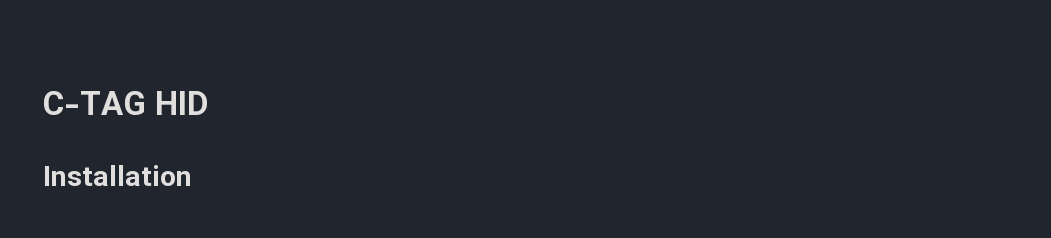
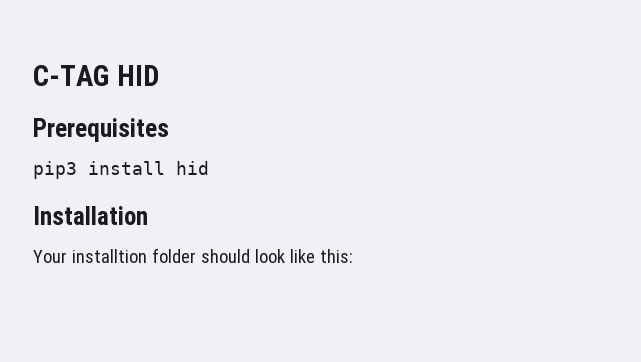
[43,165,192,186] Installation -> [33,118,169,142] [33,161,209,179] [33,206,148,225] [33,248,353,263] Prerequisites // pip3 install hid // Installation // Your installtion folder should look like this:

